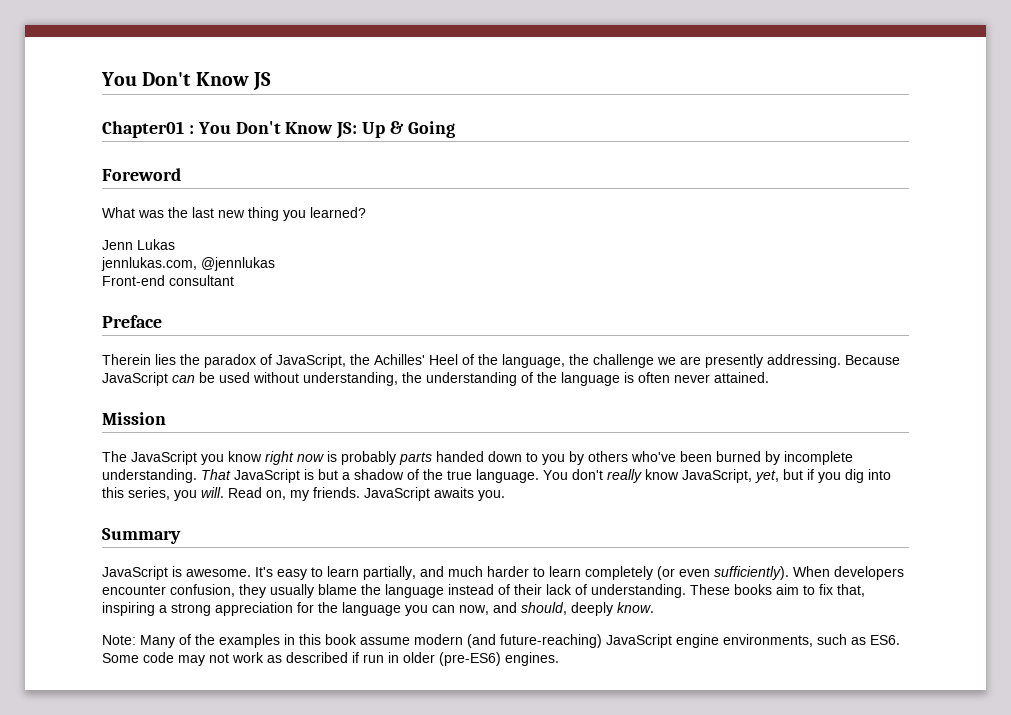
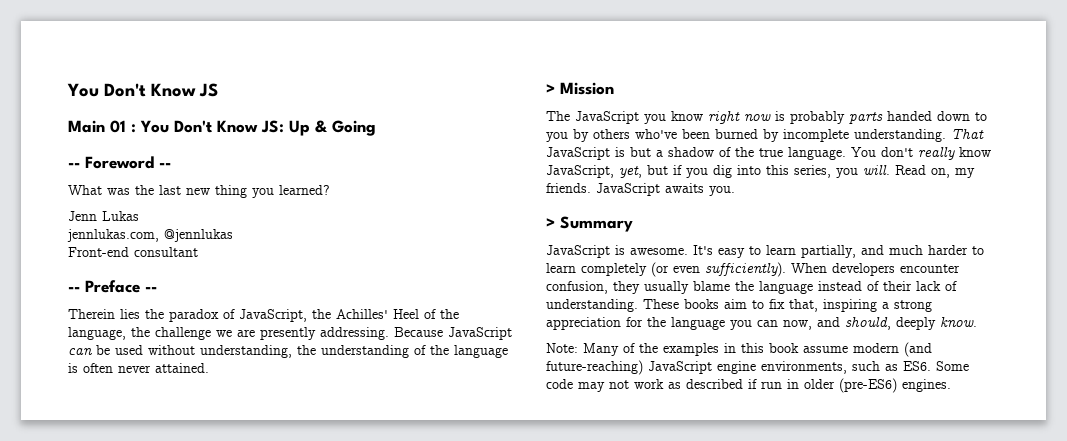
[102,121,184,138] Chapter01 -> [68,120,126,133] Main 01
(455, 129) none -> [68,163,80,168] --
(181, 174) none -> [159,163,171,168] --
(234, 280) none -> [68,287,80,292] --
(162, 321) none -> [145,287,157,292] --
(769, 377) none -> [546,84,555,94] >
(505, 495) none -> [546,218,555,228] >

